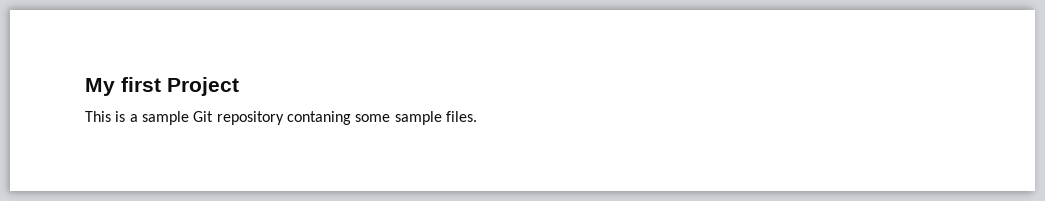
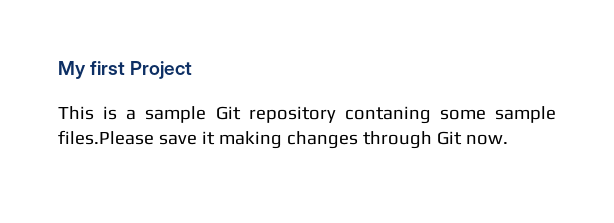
[445,111,477,122] files. -> [58,130,508,149] files.Please save it making changes through Git now.

